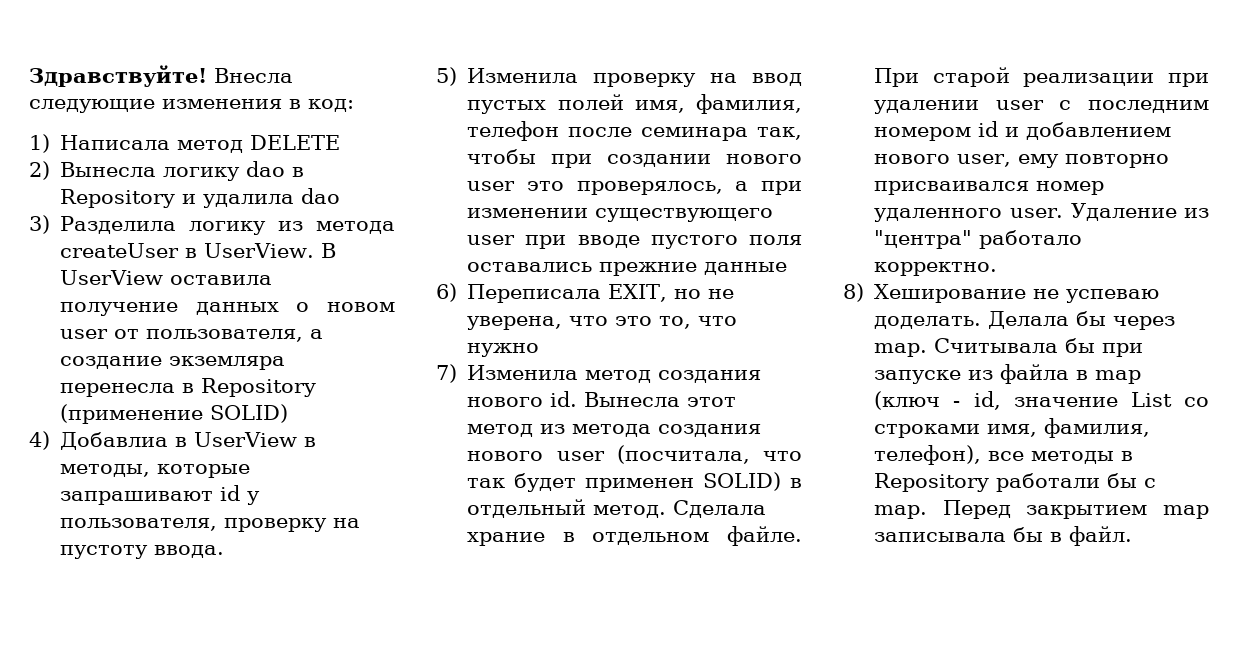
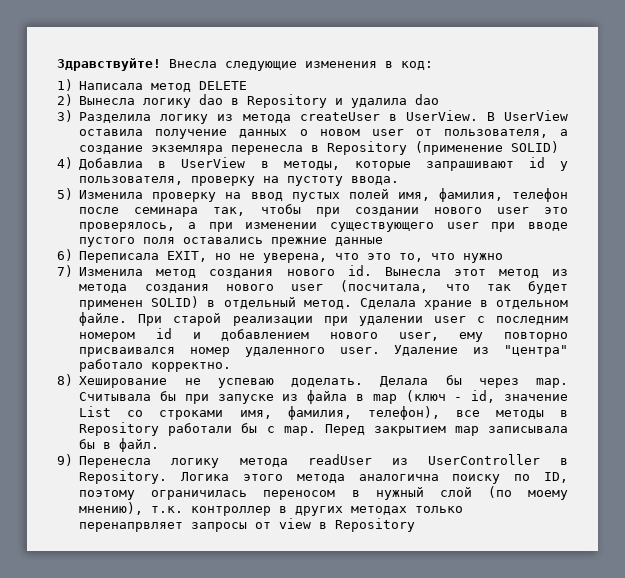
(1133, 536) none -> [57,454,568,468] [79,470,568,484] [79,486,568,500] [79,502,464,516] [79,518,416,532] // 9) Перенесла логику метода readUser из UserController в Repository. Логика этого метода аналогична поиску по ID, поэтому ограничилась переносом в нужный слой (по моему мнению), т.к. контроллер в других методах только перенапрвляет запросы от view в Repository

